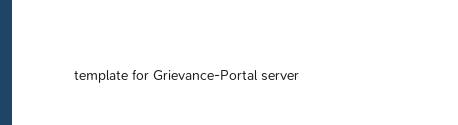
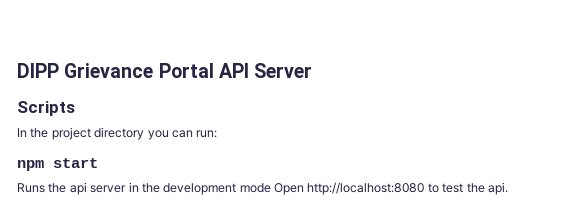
[74,69,299,83] template for Grievance-Portal server -> [17,63,313,78] [17,101,75,116] [17,127,218,140] [17,158,98,171] [17,182,508,195] DIPP Grievance Portal API Server // Scripts // In the project directory you can run: // npm start // Runs the api server in the development mode Open http://localhost:8080 to test the api.

